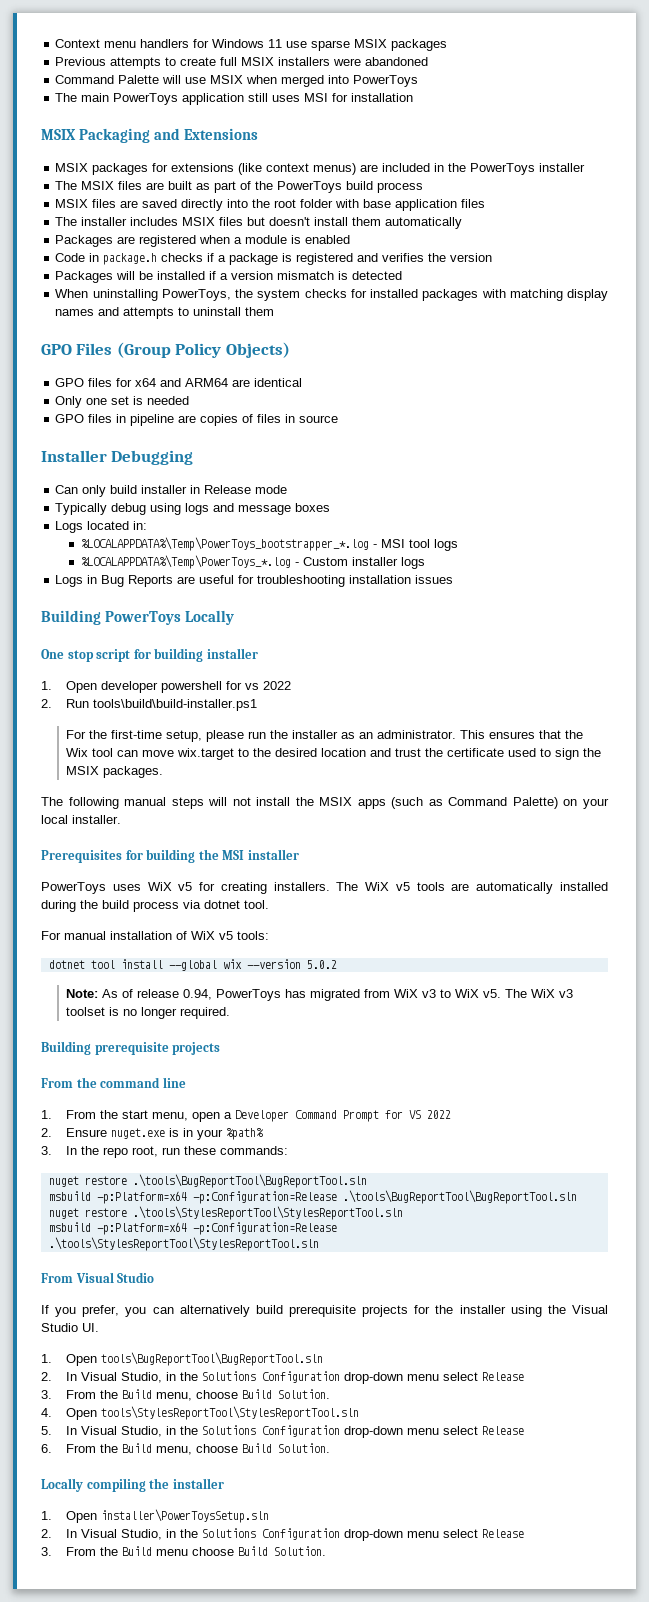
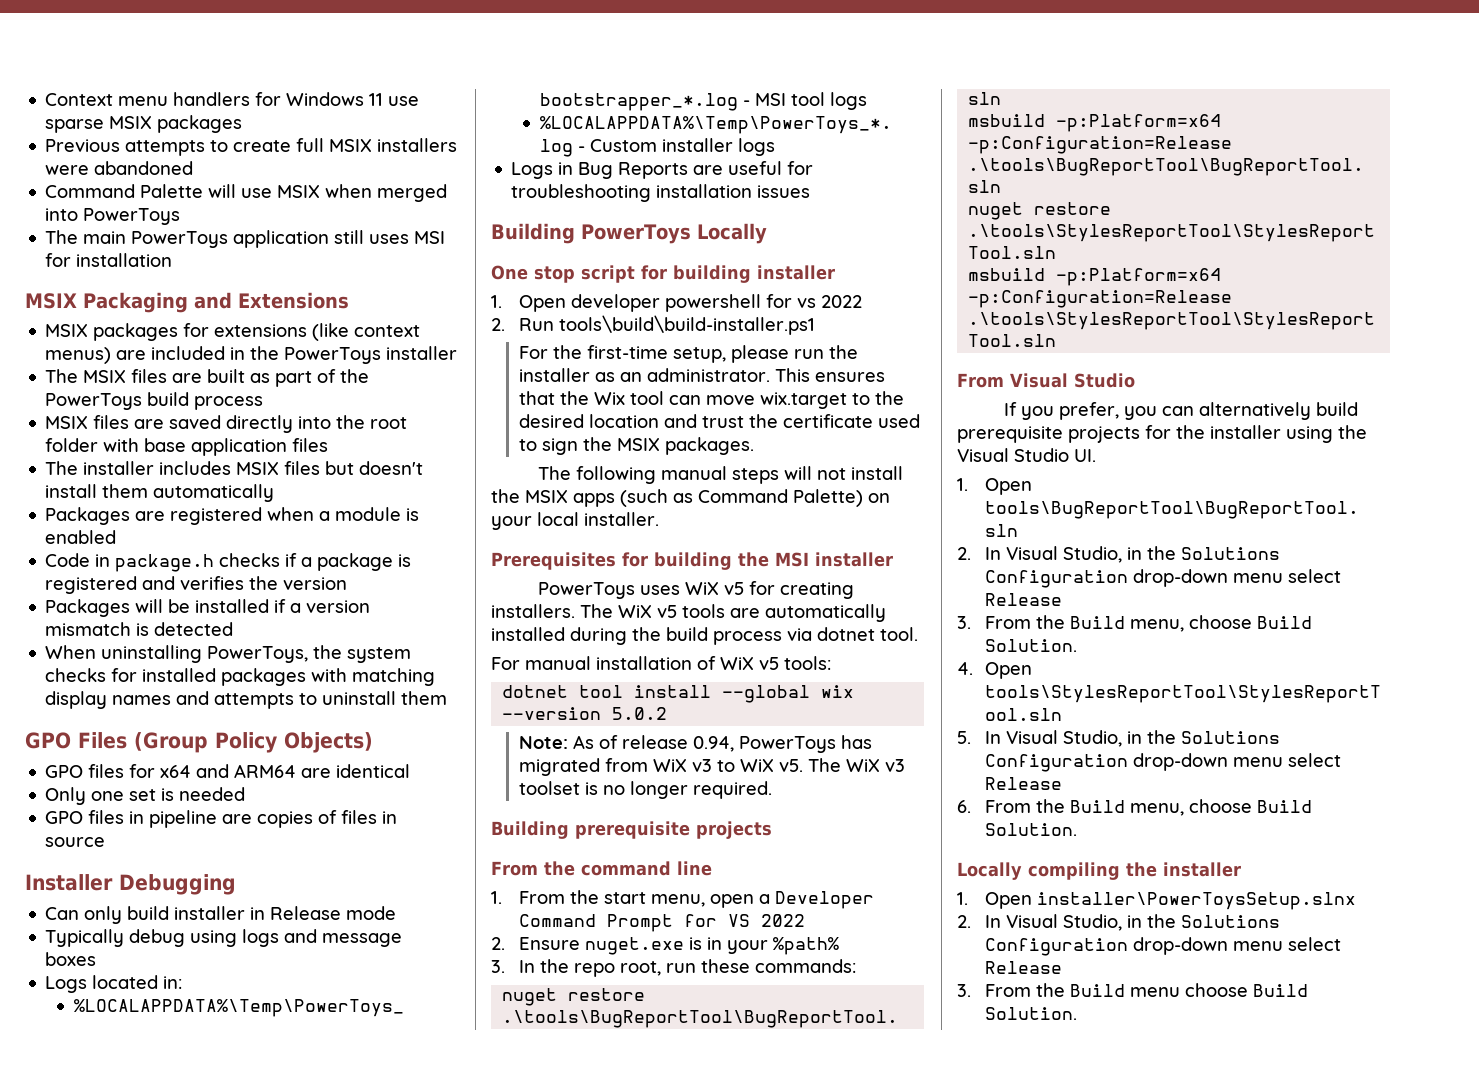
[101,1509,270,1523] installer\PowerToysSetup.sln -> [1037,892,1357,910] installer\PowerToysSetup.slnx

